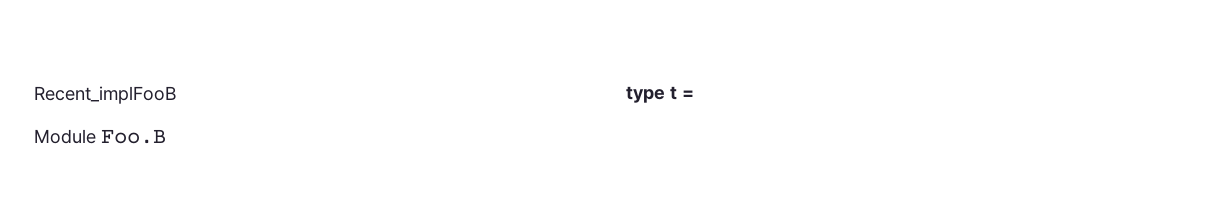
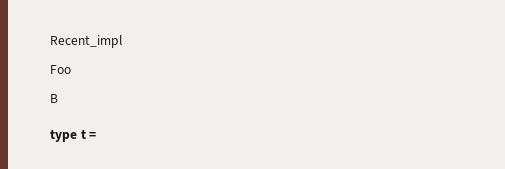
[34,86,176,104] [34,129,166,144] Recent_implFooB // Module Foo.B -> [50,35,122,48] [50,65,71,74] [50,94,58,103] Recent_impl // Foo // B

